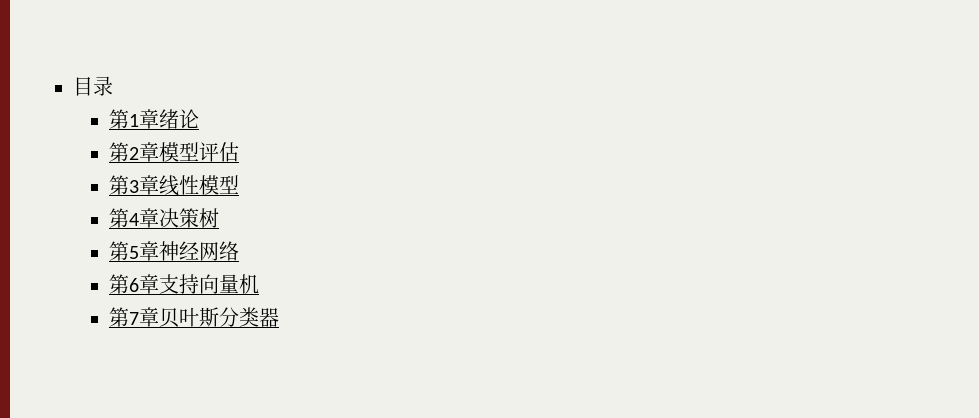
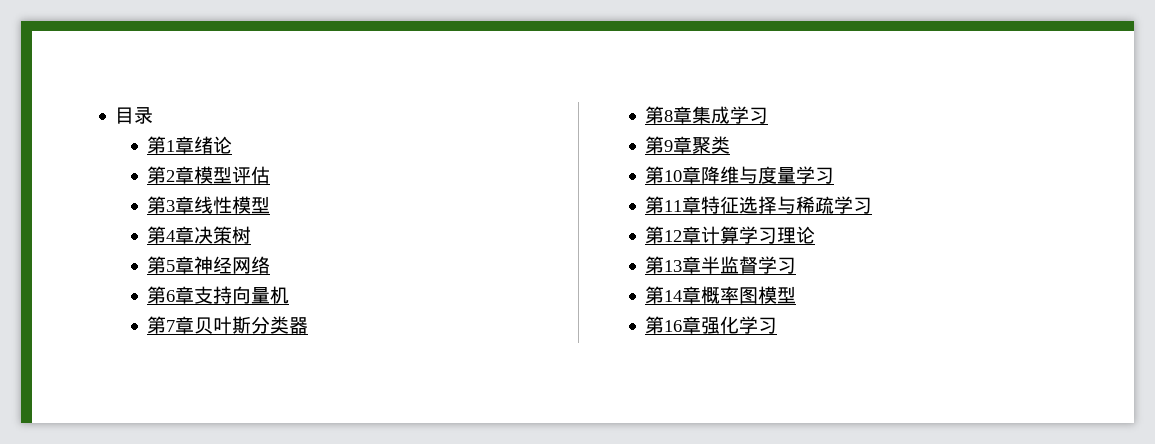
(279, 317) none -> [645,106,769,124] [645,136,731,154] [645,166,835,184] [645,196,873,214] [645,226,816,244] [645,256,797,274] [645,286,797,304] [645,316,778,334] // 第8章集成学习 // 第9章聚类 // 第10章降维与度量学习 // 第11章特征选择与稀疏学习 // 第12章计算学习理论 // 第13章半监督学习 // 第14章概率图模型 // 第16章强化学习

